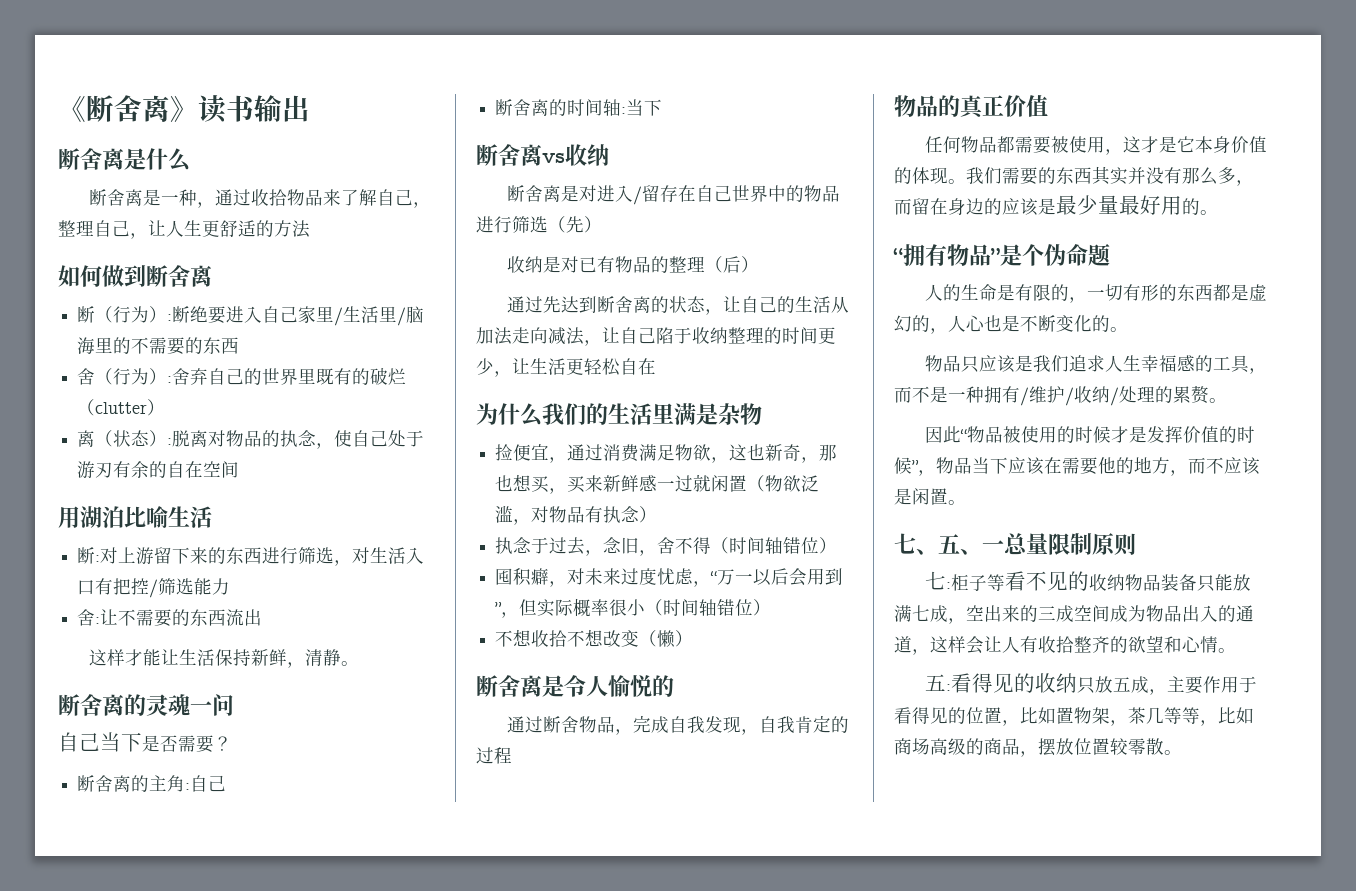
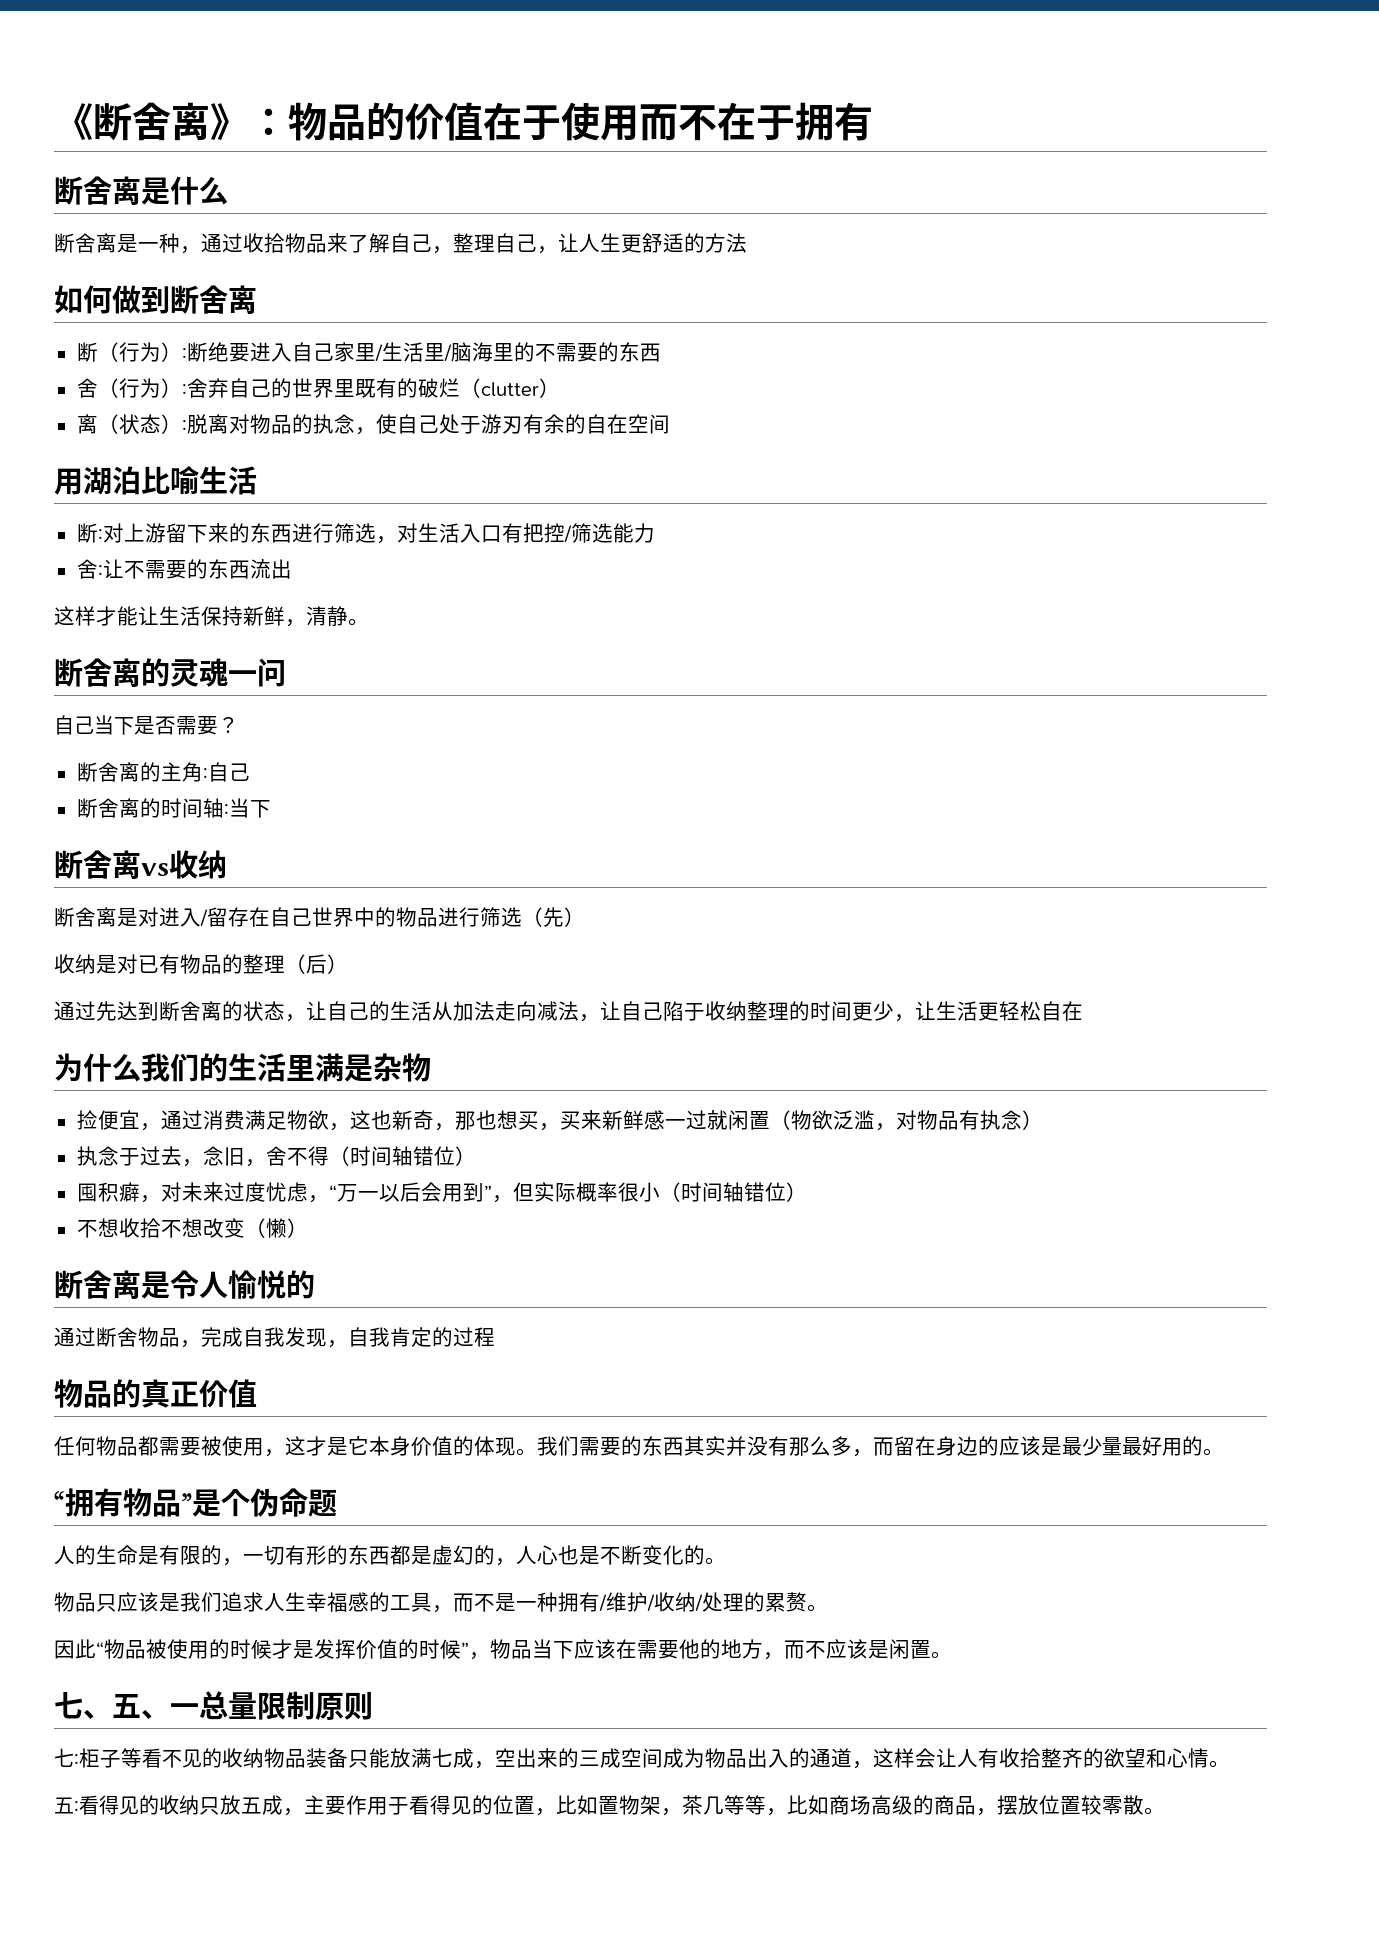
[198,95,310,123] 读书输出 -> [249,102,873,141] ：物品的价值在于使用而不在于拥有

